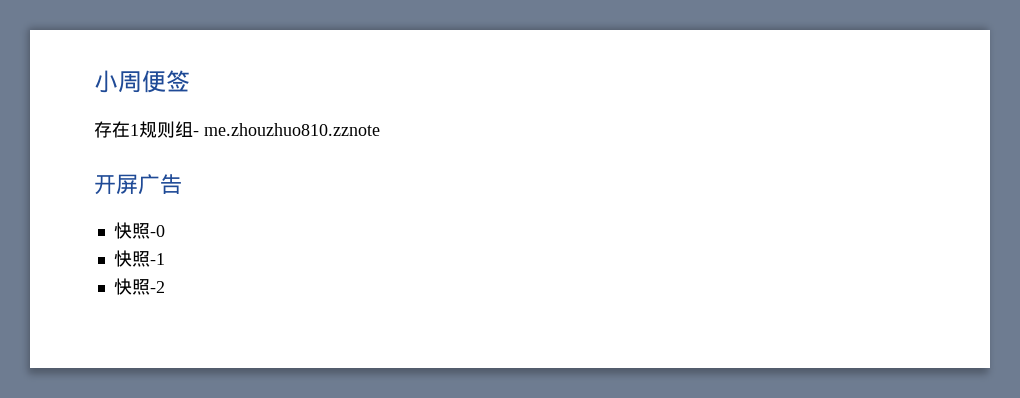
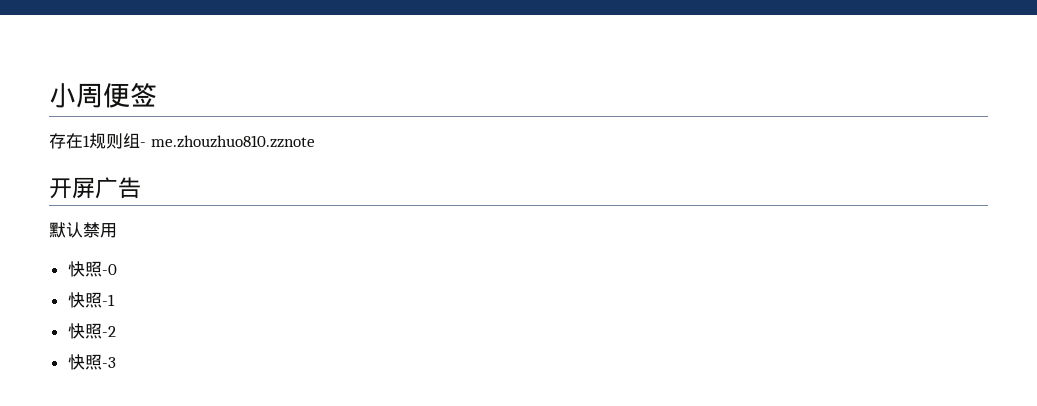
(182, 184) none -> [49,222,117,238] // 默认禁用
(165, 287) none -> [67,354,116,370] // 快照-3

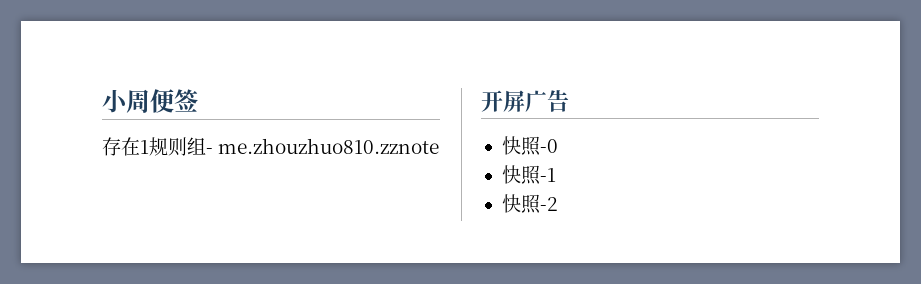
[49,222,117,238] // 默认禁用 -> (569, 101) none
[67,354,116,370] // 快照-3 -> (558, 204) none

